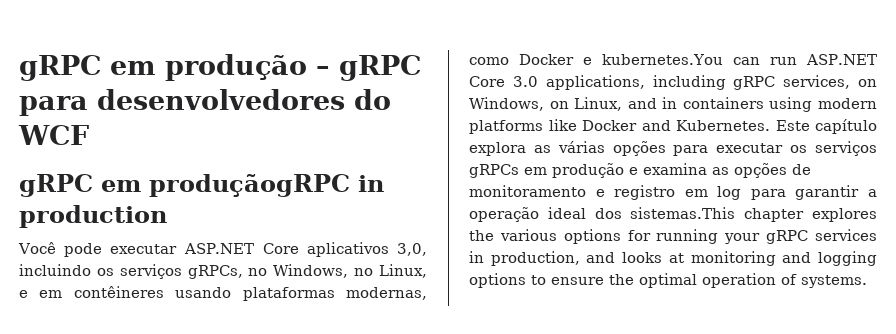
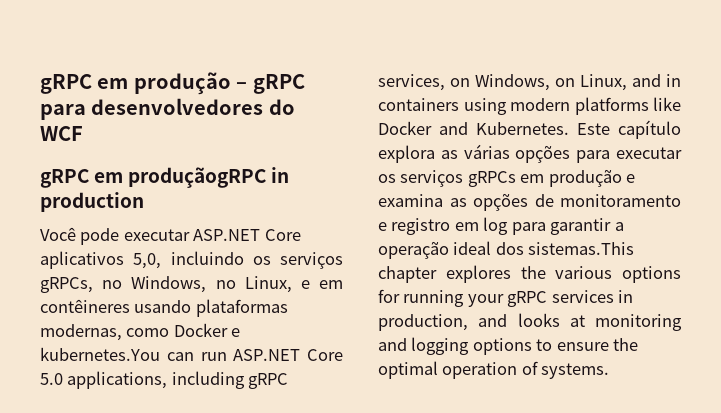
[397,243,427,256] 3,0, -> [133,253,162,269] 5,0,
[512,76,538,87] 3.0 -> [40,373,63,385] 5.0

